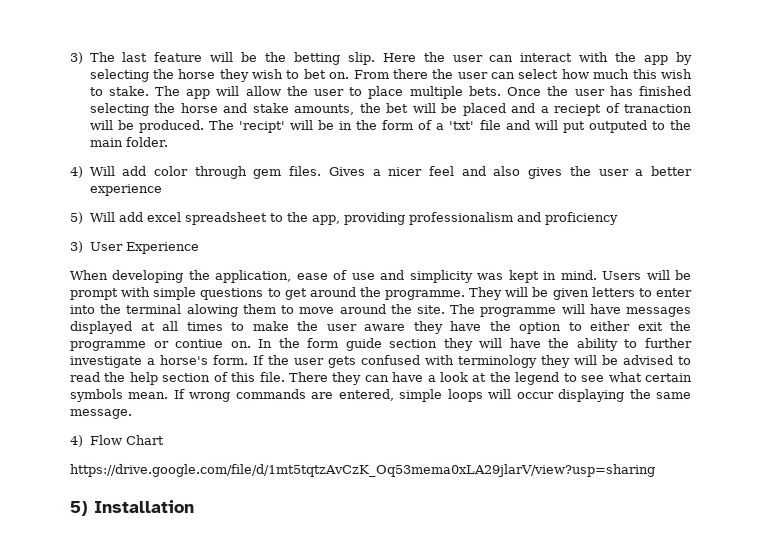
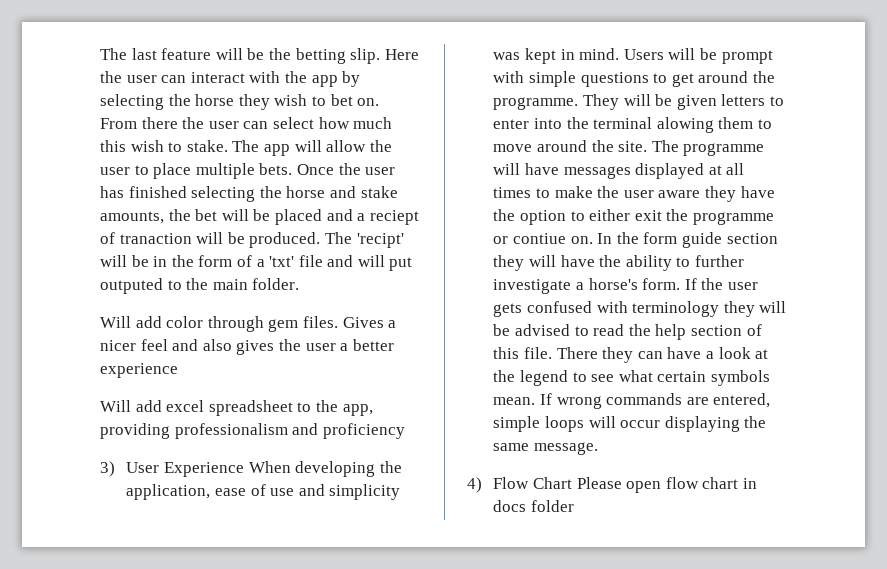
[70,52,83,64] 3) -> (100, 54) none
[70,166,83,178] 4) -> (300, 284) none
[70,212,83,224] 5) -> (178, 370) none
(199, 248) // -> (245, 469) none
[70,464,655,477] [70,500,194,516] // https://drive.google.com/file/d/1mt5tqtzAvCzK_Oq53mema0xLA29jlarV/view?usp=sharing // 5) Installation -> [576,477,758,493] [493,500,575,512] Please open flow chart in docs folder

